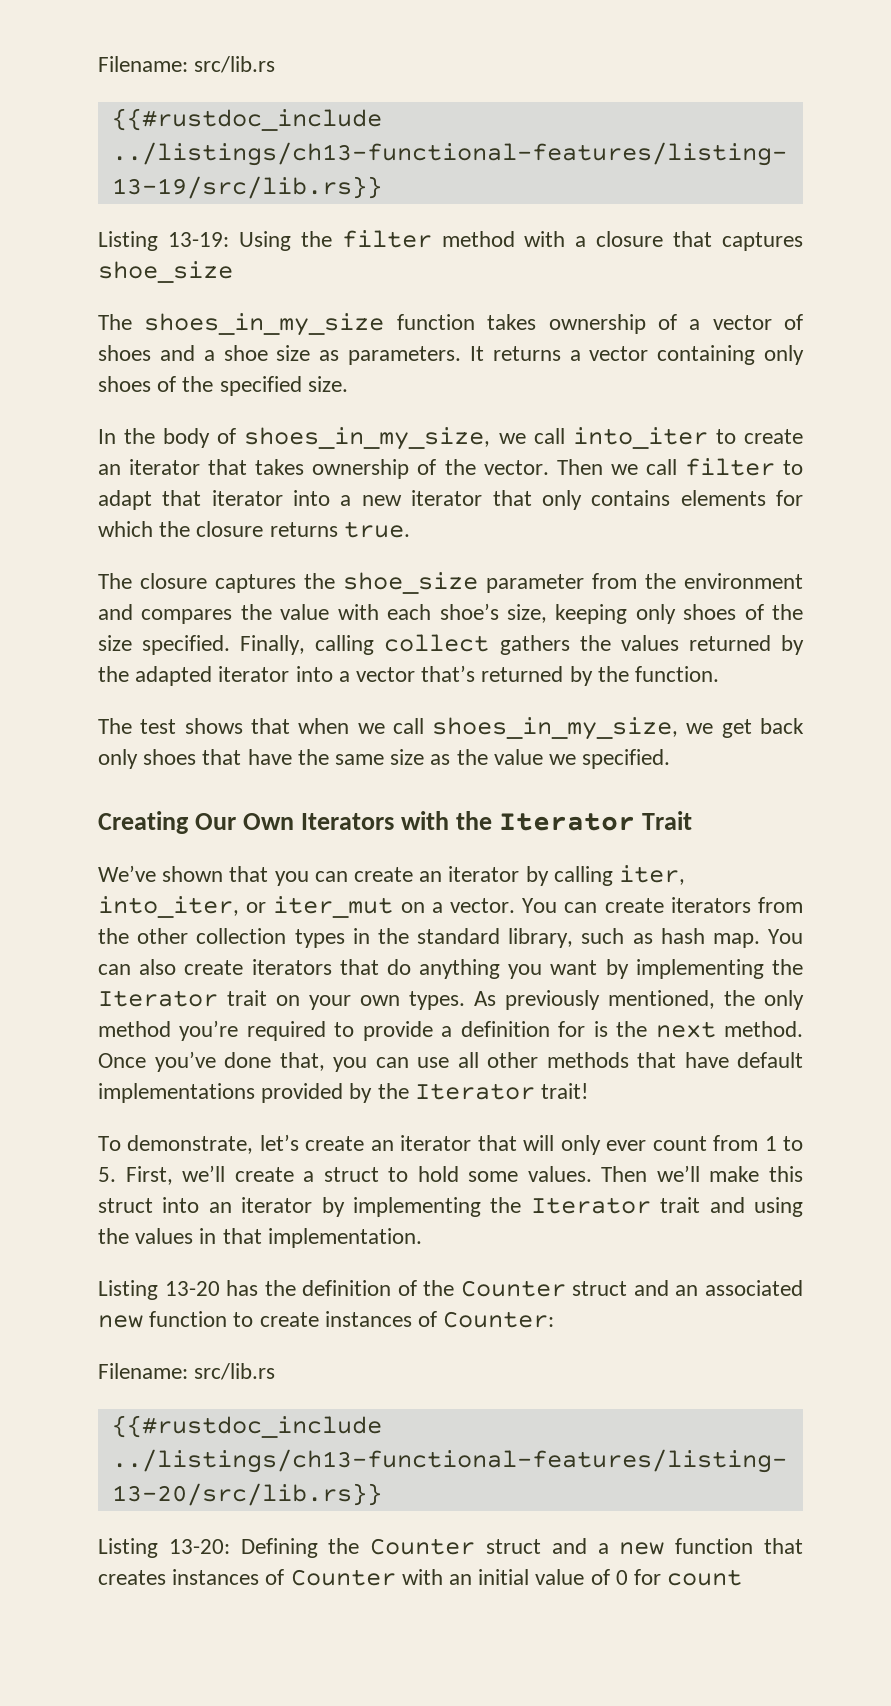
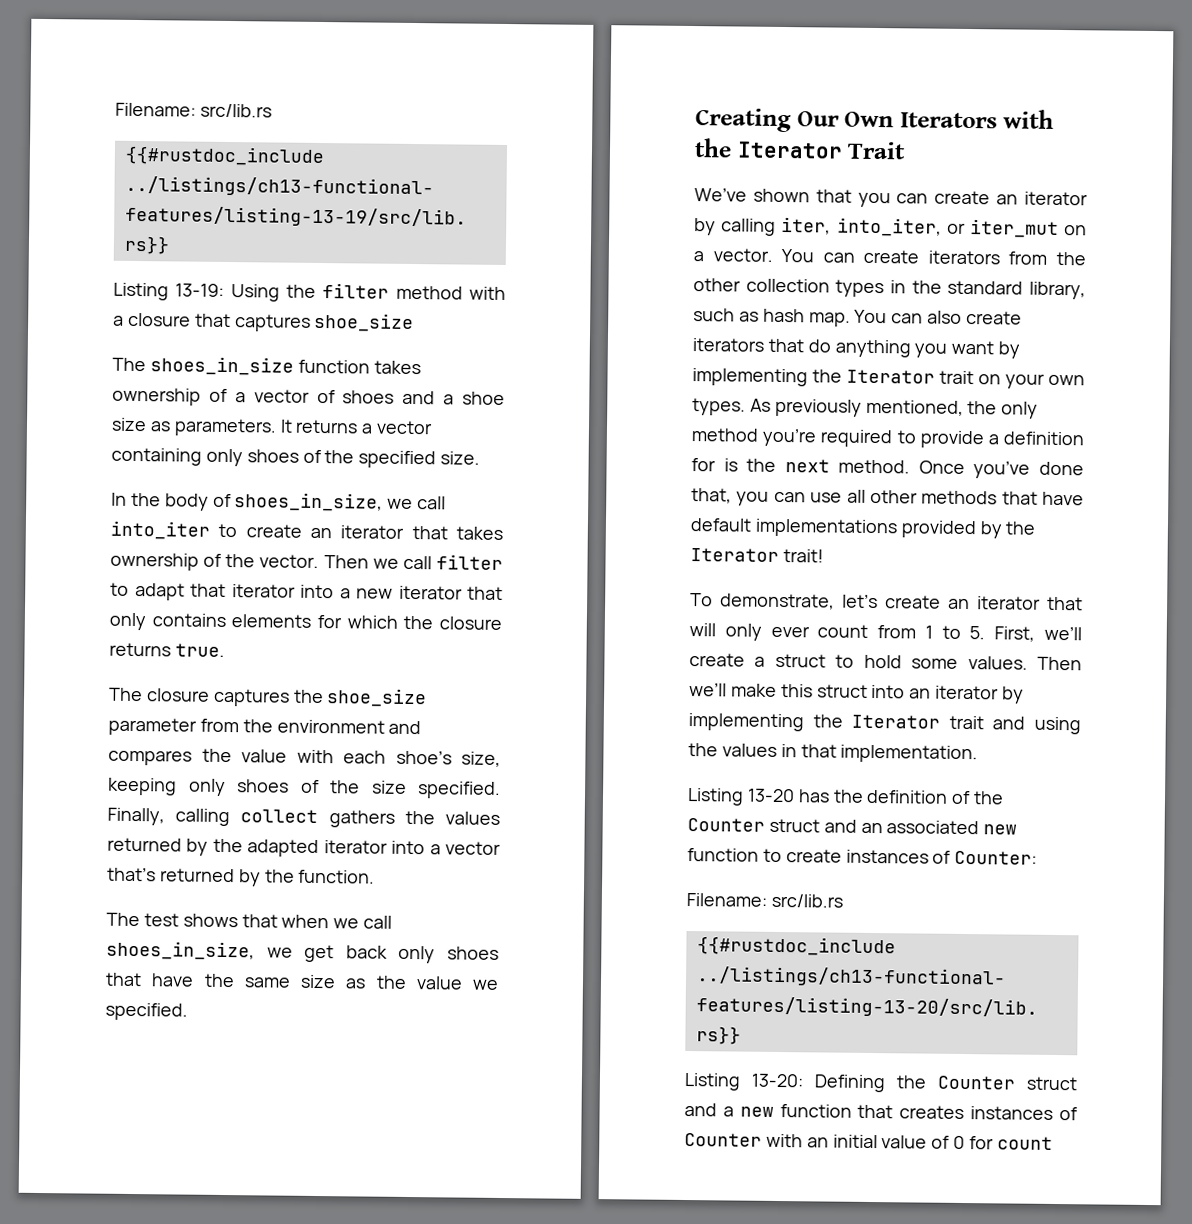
[144,313,385,336] shoes_in_my_size -> [149,356,294,376] shoes_in_size
[244,427,491,450] shoes_in_my_size, -> [234,492,384,512] shoes_in_size,
[432,717,679,740] shoes_in_my_size, -> [106,940,255,961] shoes_in_size,

